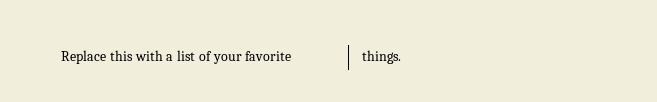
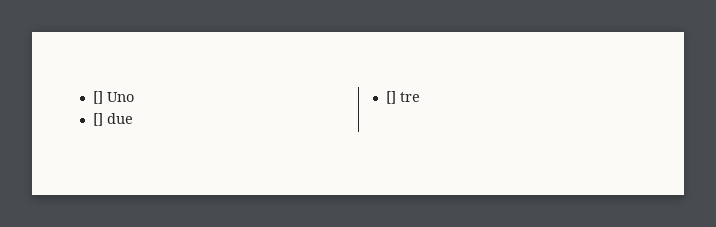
[61,50,401,64] Replace this with a list of your favorite things. -> [92,91,134,104] [92,113,133,126] [385,91,420,104] [] Uno // [] due // [] tre

